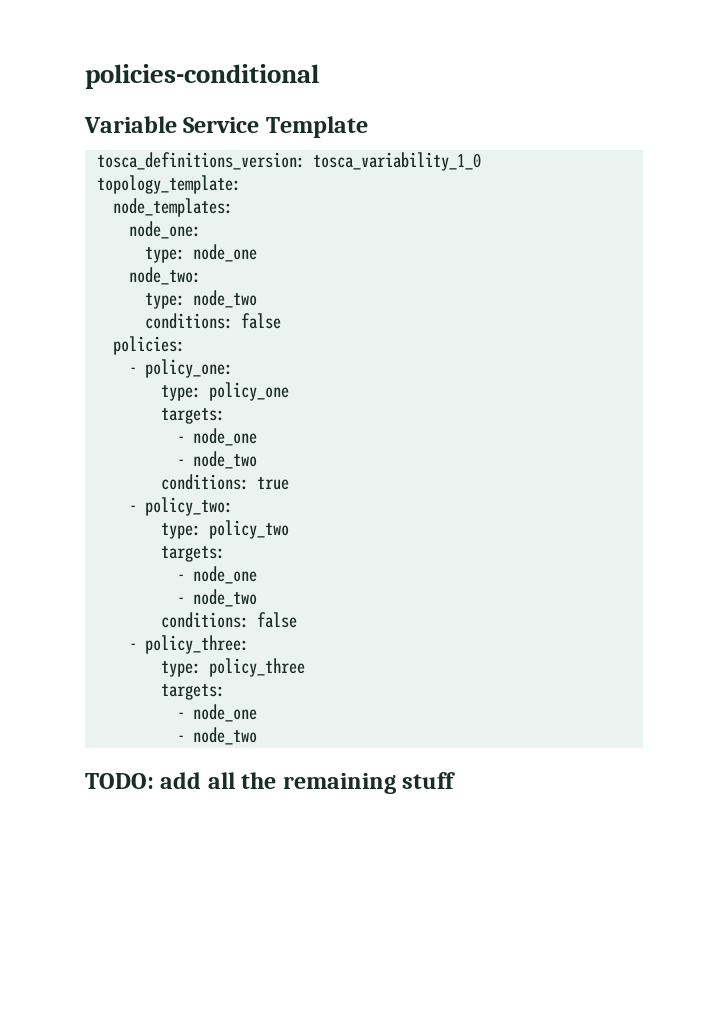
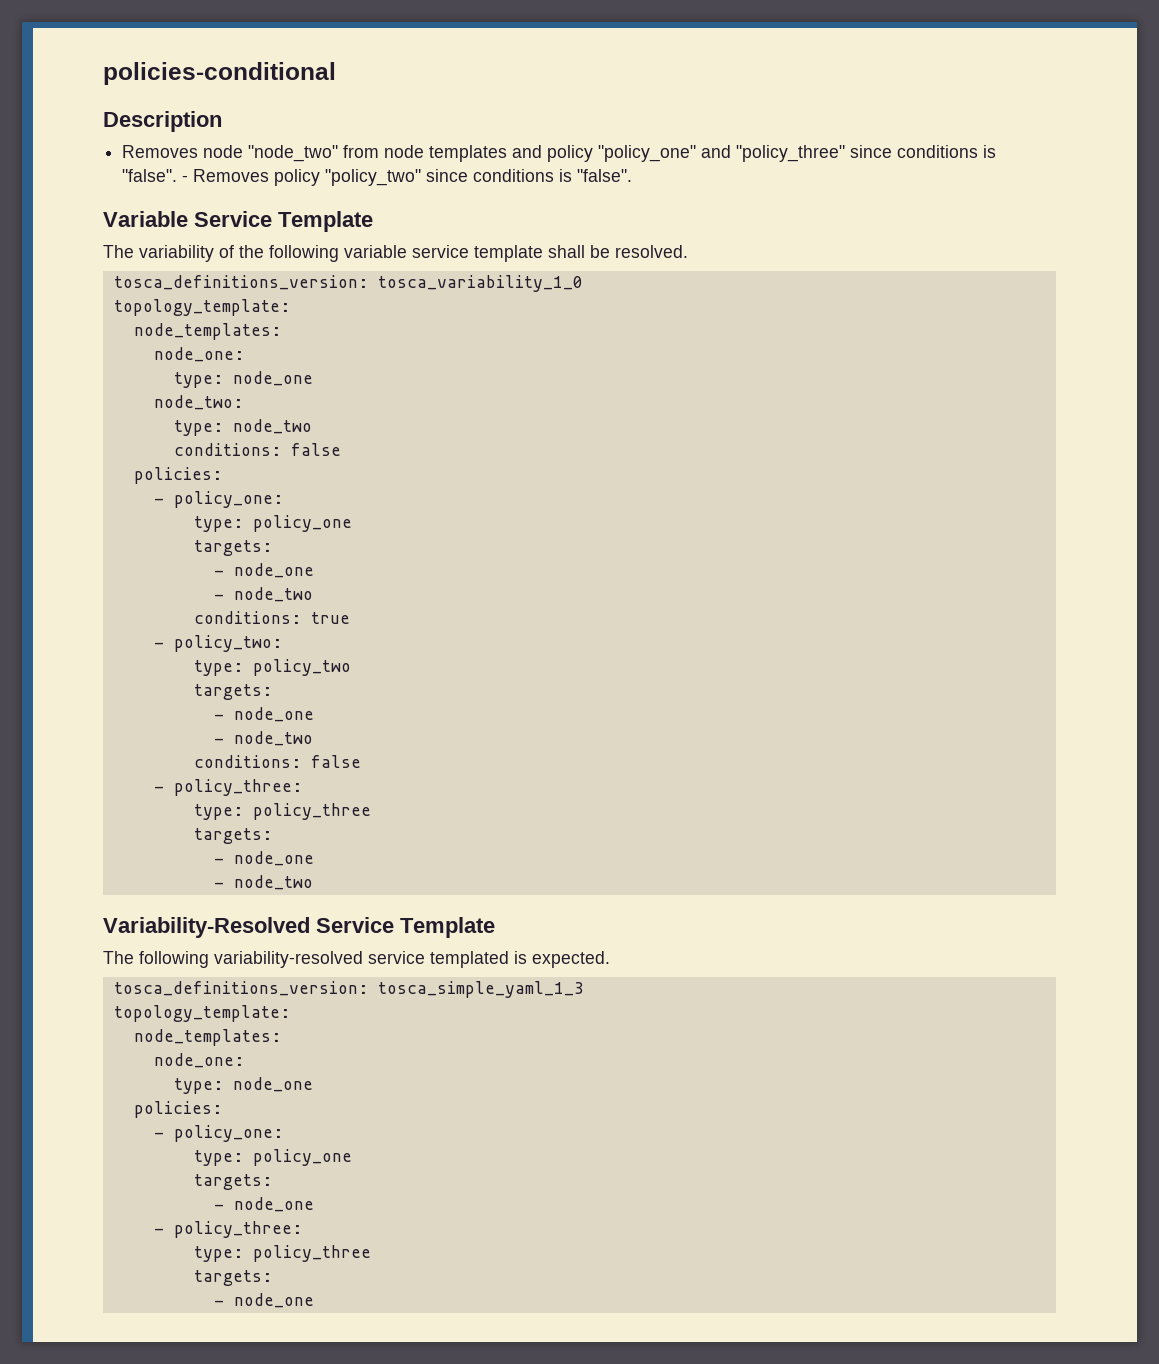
[84,116,368,138] Variable Service Template -> [103,111,222,132] [122,145,997,162] [122,169,633,186] [103,211,373,232] [103,245,688,262] Description // Removes node "node_two" from node templates and policy "policy_one" and "policy_three" since conditions is "false". - Removes policy "policy_two" since conditions is "false". // Variable Service Template // The variability of the following variable service template shall be resolved.
[85,772,456,794] TODO: add all the remaining stuff -> [103,917,495,938] [103,951,610,968] [113,981,584,998] [113,1005,290,1022] [133,1029,281,1046] [153,1053,244,1068] [173,1077,313,1094] [133,1101,222,1118] [153,1125,283,1142] [193,1149,352,1166] [193,1174,272,1190] [213,1197,314,1212] [153,1221,302,1238] [193,1245,371,1262] [193,1270,272,1286] [213,1293,314,1308] Variability-Resolved Service Template // The following variability-resolved service templated is expected. // tosca_definitions_version: tosca_simple_yaml_1_3 // topology_template: // node_templates: // node_one: // type: node_one // policies: // - policy_one: // type: policy_one // targets: // - node_one // - policy_three: // type: policy_three // targets: // - node_one

